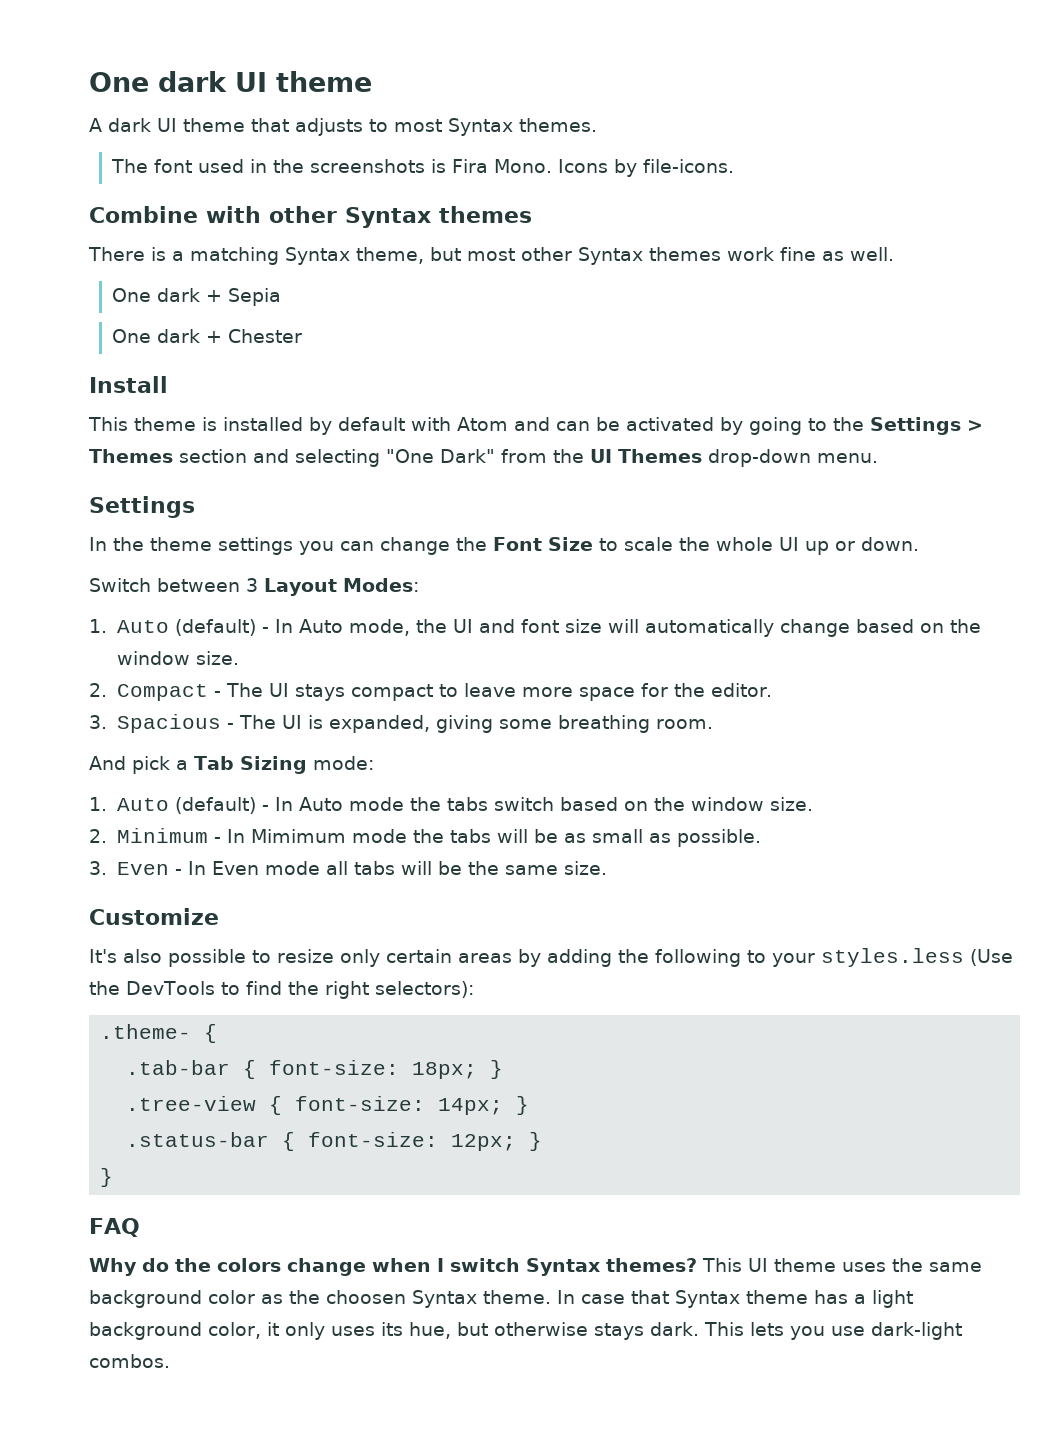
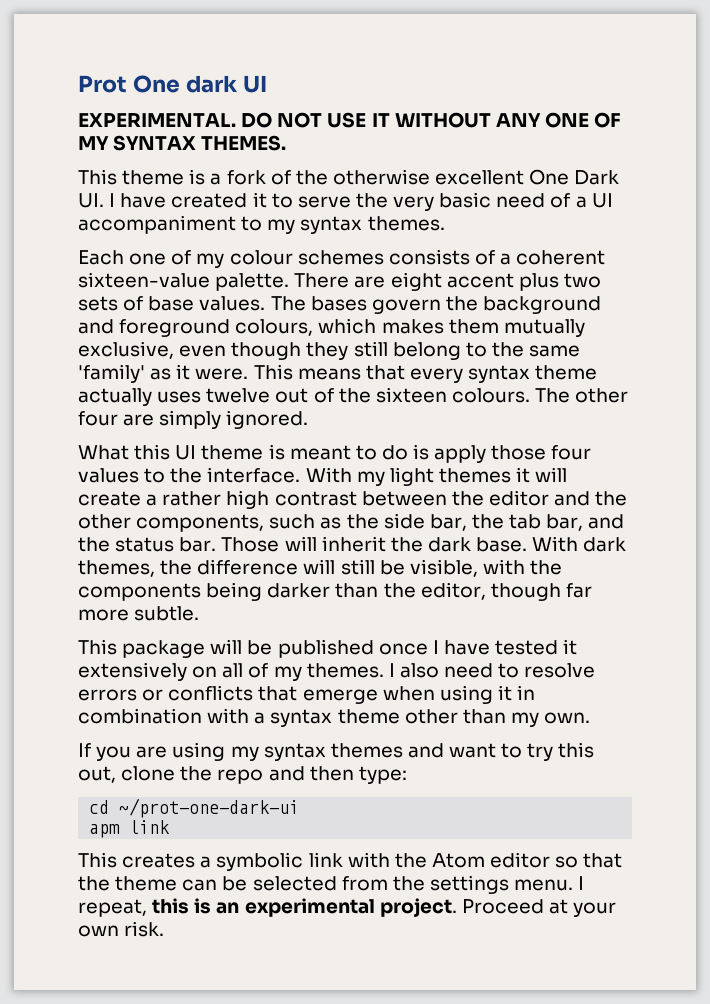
(89, 82) none -> [78,75,127,93] Prot
[276,71,372,92] [89,118,597,136] [111,159,735,177] [89,206,532,228] [88,247,894,265] [112,288,282,306] [112,329,303,343] [89,376,168,393] [88,417,983,435] [89,449,878,467] [89,496,195,518] [89,537,919,555] [89,578,419,596] [89,619,981,637] [116,651,239,665] [89,683,773,701] [89,714,713,733] [89,756,374,774] [89,797,813,814] [89,828,761,847] [89,861,607,875] [89,908,219,925] [89,948,1013,967] [89,981,474,999] [100,1024,218,1043] [126,1060,504,1079] [126,1096,530,1115] [126,1132,543,1151] [100,1168,114,1187] [89,1218,140,1237] [89,1258,982,1276] [89,1290,913,1308] [89,1322,962,1340] [89,1354,170,1368] theme // A dark UI theme that adjusts to most Syntax themes. // The font used in the screenshots is Fira Mono. Icons by file-icons. // Combine with other Syntax themes // There is a matching Syntax theme, but most other Syntax themes work fine as well. // One dark + Sepia // One dark + Chester // Install // This theme is installed by default with Atom and can be activated by going to the Settings > Themes section and selecting "One Dark" from the UI Themes drop-down menu. // Settings // In the theme settings you can change the Font Size to scale the whole UI up or down. // Switch between 3 Layout Modes: // 1. Auto (default) - In Auto mode, the UI and font size will automatically change based on the window size. // 2. Compact - The UI stays compact to leave more space for the editor. // 3. Spacious - The UI is expanded, giving some breathing room. // And pick a Tab Sizing mode: // 1. Auto (default) - In Auto mode the tabs switch based on the window size. // 2. Minimum - In Mimimum mode the tabs will be as small as possible. // 3. Even - In Even mode all tabs will be the same size. // Customize // It's also possible to resize only certain areas by adding the following to your styles.less (Use the DevTools to find the right selectors): // .theme- { // .tab-bar { font-size: 18px; } // .tree-view { font-size: 14px; } // .status-bar { font-size: 12px; } // } // FAQ // Why do the colors change when I switch Syntax themes? This UI theme uses the same background color as the choosen Syntax theme. In case that Syntax theme has a light background color, it only uses its hue, but otherwise stays dark. This lets you use dark-light combos. -> [78,112,622,128] [78,135,287,151] [78,169,620,185] [78,192,613,211] [78,215,445,234] [78,249,606,268] [78,272,601,291] [78,296,602,314] [78,318,585,337] [78,341,581,360] [78,364,598,383] [78,387,629,406] [78,410,309,429] [78,444,592,463] [78,467,568,486] [78,490,628,509] [78,513,625,532] [78,536,627,552] [78,559,563,577] [78,582,592,601] [78,606,200,621] [78,639,578,658] [78,662,596,681] [78,685,536,704] [78,708,591,727] [78,742,595,761] [78,766,407,784] [89,798,300,818] [89,820,171,838] [78,852,623,871] [78,875,585,894] [78,898,617,917] [78,921,165,937] // EXPERIMENTAL. DO NOT USE IT WITHOUT ANY ONE OF MY SYNTAX THEMES. // This theme is a fork of the otherwise excellent One Dark UI. I have created it to serve the very basic need of a UI accompaniment to my syntax themes. // Each one of my colour schemes consists of a coherent sixteen-value palette. There are eight accent plus two sets of base values. The bases govern the background and foreground colours, which makes them mutually exclusive, even though they still belong to the same 'family' as it were. This means that every syntax theme actually uses twelve out of the sixteen colours. The other four are simply ignored. // What this UI theme is meant to do is apply those four values to the interface. With my light themes it will create a rather high contrast between the editor and the other components, such as the side bar, the tab bar, and the status bar. Those will inherit the dark base. With dark themes, the difference will still be visible, with the components being darker than the editor, though far more subtle. // This package will be published once I have tested it extensively on all of my themes. I also need to resolve errors or conflicts that emerge when using it in combination with a syntax theme other than my own. // If you are using my syntax themes and want to try this out, clone the repo and then type: // cd ~/prot-one-dark-ui // apm link // This creates a symbolic link with the Atom editor so that the theme can be selected from the settings menu. I repeat, this is an experimental project. Proceed at your own risk.

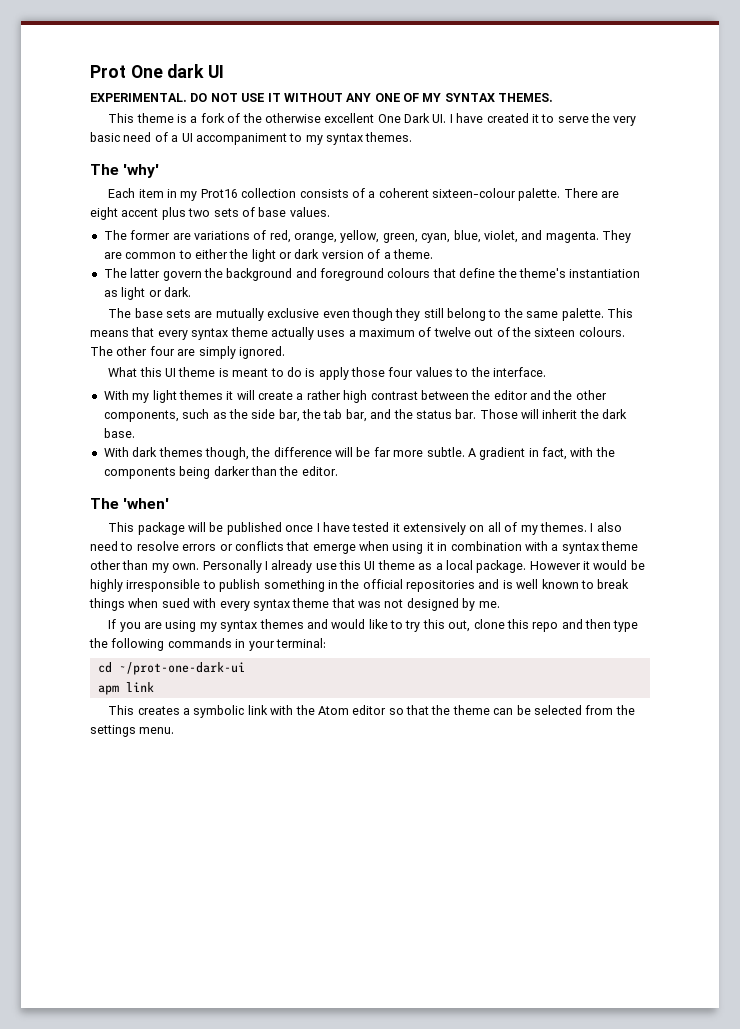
(445, 223) none -> [90,164,160,178] // The 'why'
[129,250,384,268] one of my colour schemes -> [138,188,297,201] item in my Prot16 collection
[78,272,210,288] sixteen-value -> [432,188,517,198] sixteen-colour
[270,296,367,311] The bases -> [103,230,631,243] [103,249,433,262] [103,268,161,278] // The former are variations of red, orange, yellow, green, cyan, blue, violet, and magenta. They are common to either the light or dark version of a theme. // The latter
[235,318,585,337] [78,341,174,359] colours, which makes them mutually exclusive, -> [387,268,641,278] [103,287,191,300] [108,308,320,321] colours that define the theme's instantiation as light or dark. // The base sets are mutually exclusive
[78,364,249,383] 'family' as it were. -> [561,308,604,321] palette.
(202, 397) none -> [348,327,432,337] a maximum of
(301, 475) none -> (546, 372) //
(528, 544) none -> (135, 433) //
[78,560,155,577] themes, -> [158,447,249,460] themes though,
[340,559,478,577] still be visible, -> [356,447,567,460] be far more subtle. A gradient in fact,
[420,582,592,601] [78,606,200,621] editor, though far more subtle. -> [301,466,338,476] [90,498,170,509] editor. // The 'when'
(591, 718) none -> [202,560,645,573] [90,579,630,592] [89,598,500,611] Personally I already use this UI theme as a local package. However it would be highly irresponsible to publish something in the official repositories and is well known to break things when sued with every syntax theme that was not designed by me.
[449,743,497,758] want -> [331,619,388,629] would like
[180,766,213,781] the -> [506,619,529,629] this
[358,766,407,784] type: -> [613,620,639,632] [89,638,326,651] type the following commands in your terminal:
[578,876,585,890] [78,898,617,917] [78,921,165,937] I repeat, this is an experimental project. Proceed at your own risk. -> (175, 730) none

